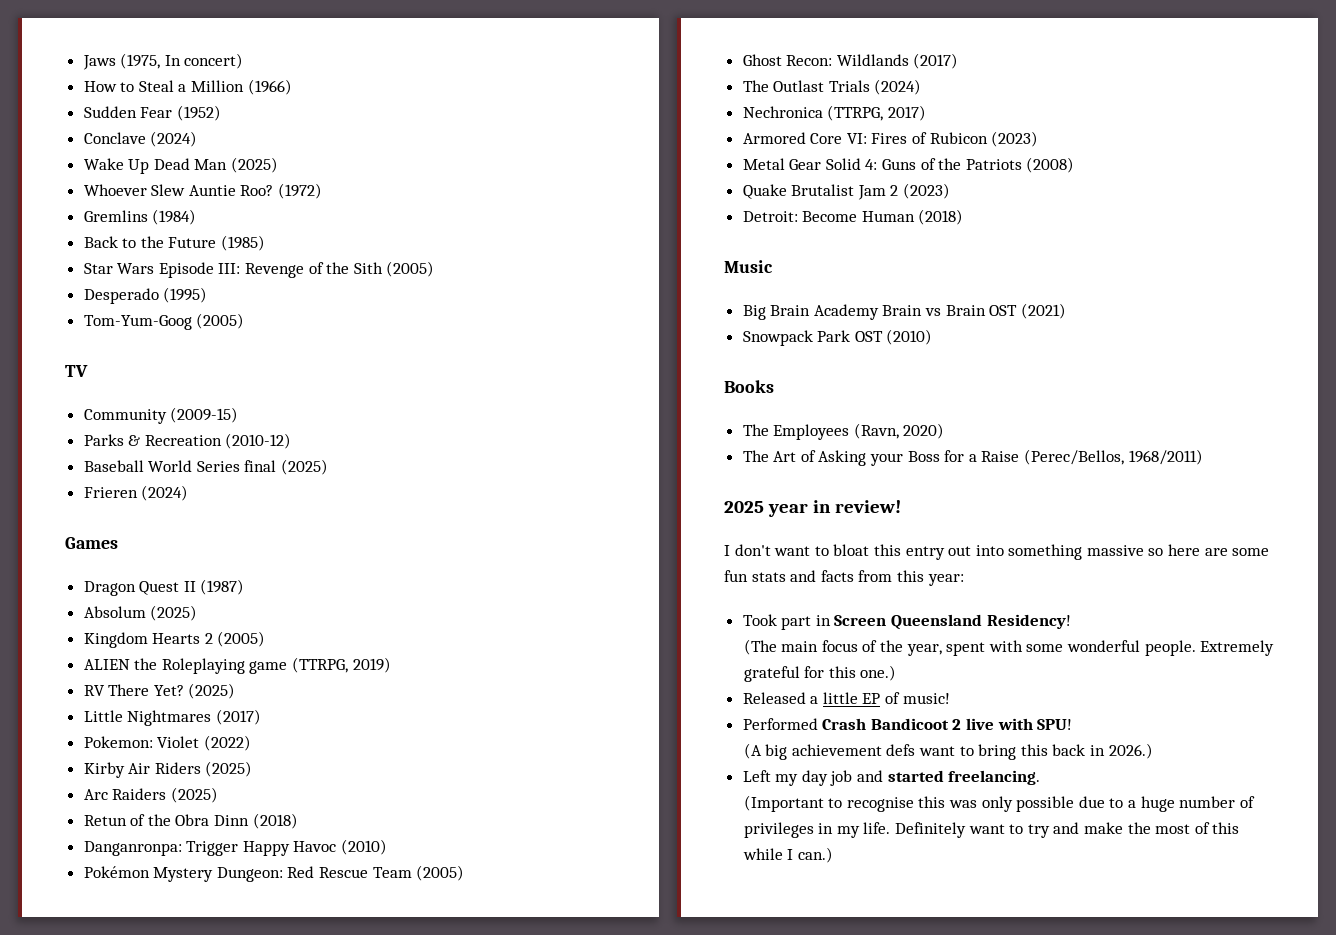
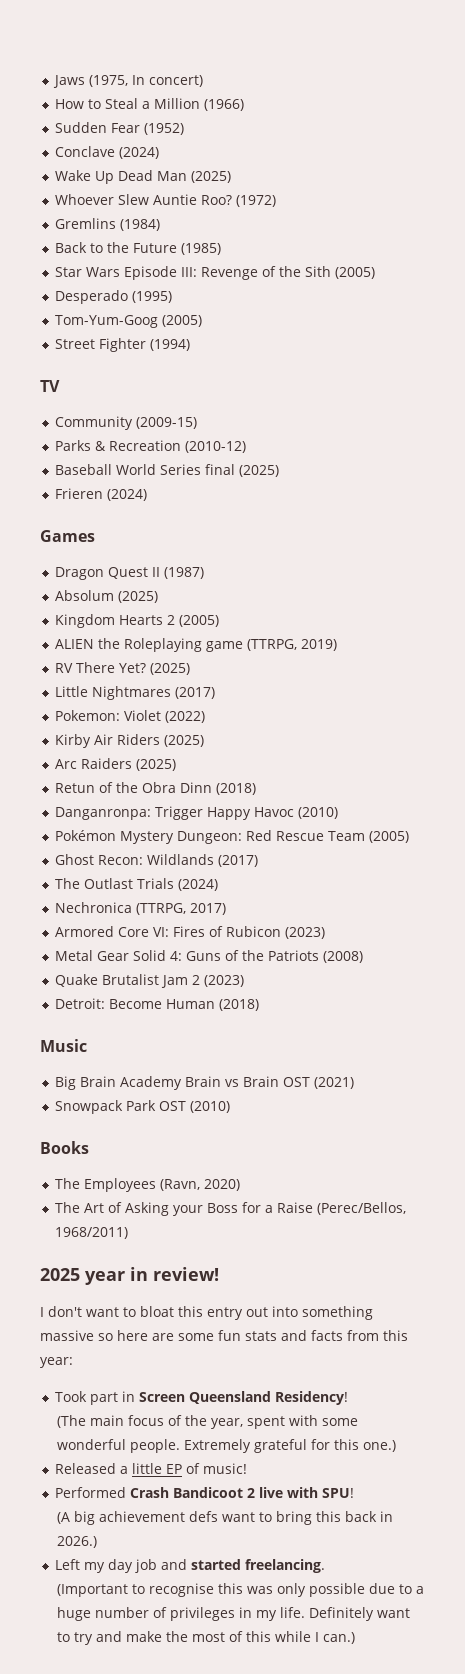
(245, 321) none -> [55,338,191,352] // Street Fighter (1994)

